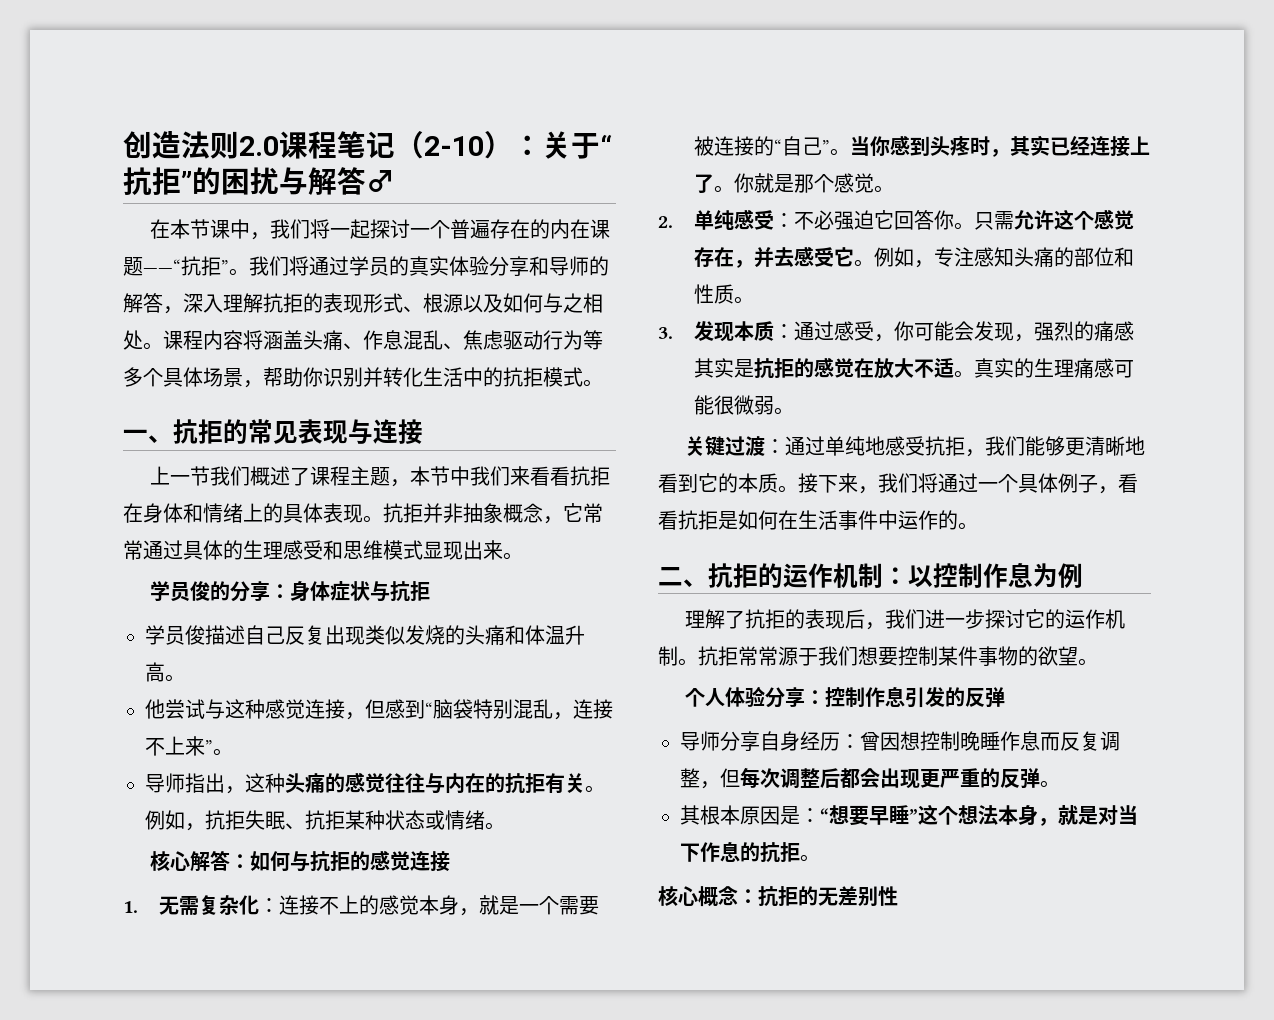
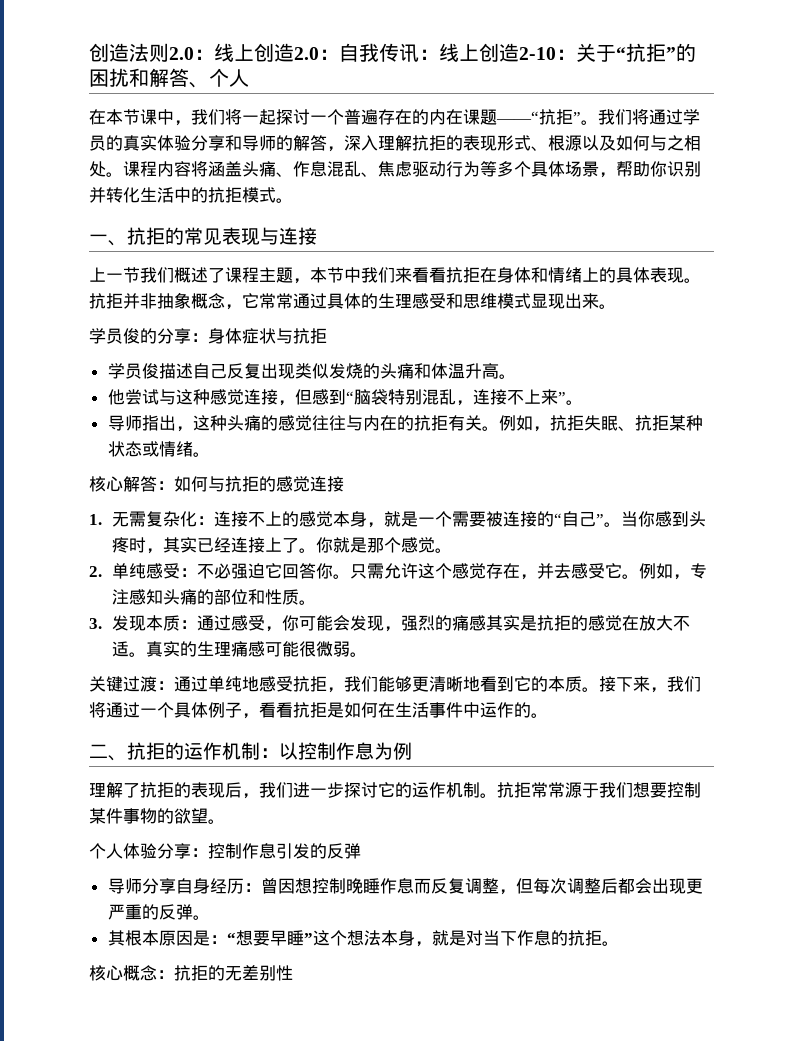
[279,131,513,159] 课程笔记（2-10） -> [194,43,556,62] ：线上创造2.0：自我传讯：线上创造2-10
[279,167,395,195] 与解答♂ -> [129,68,249,88] 和解答、个人

